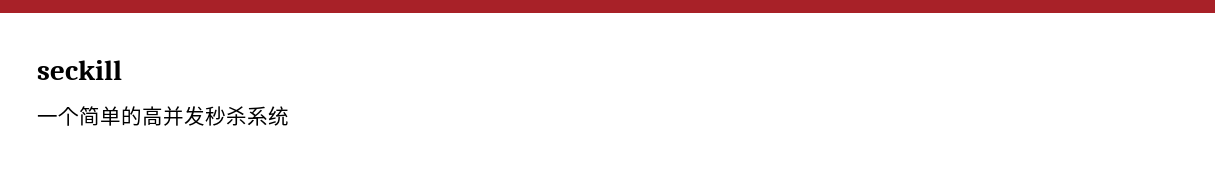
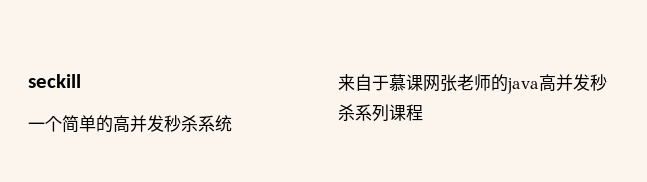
(289, 116) none -> [338,74,607,94] [338,104,423,122] // 来自于慕课网张老师的java高并发秒杀系列课程

